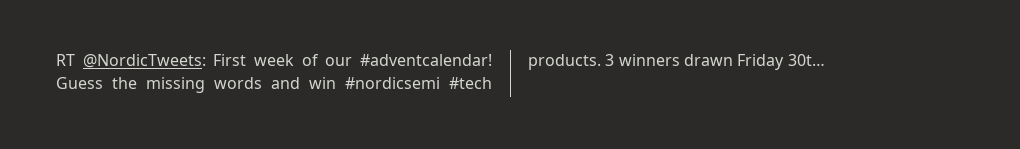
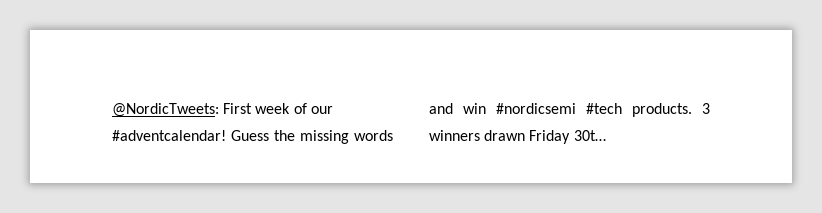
[56,54,75,66] RT -> (112, 110) none

